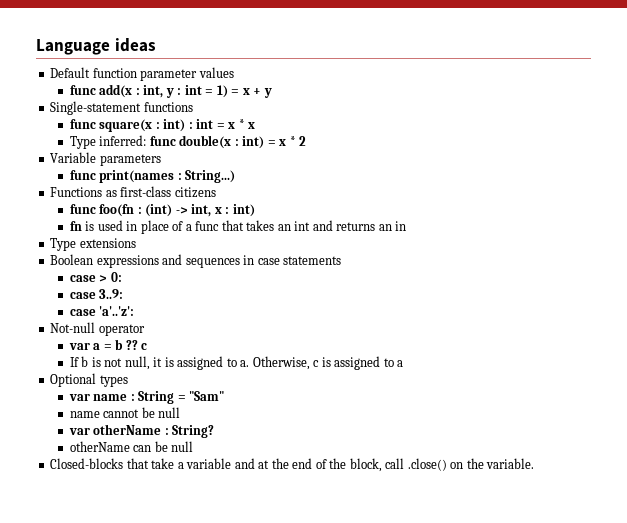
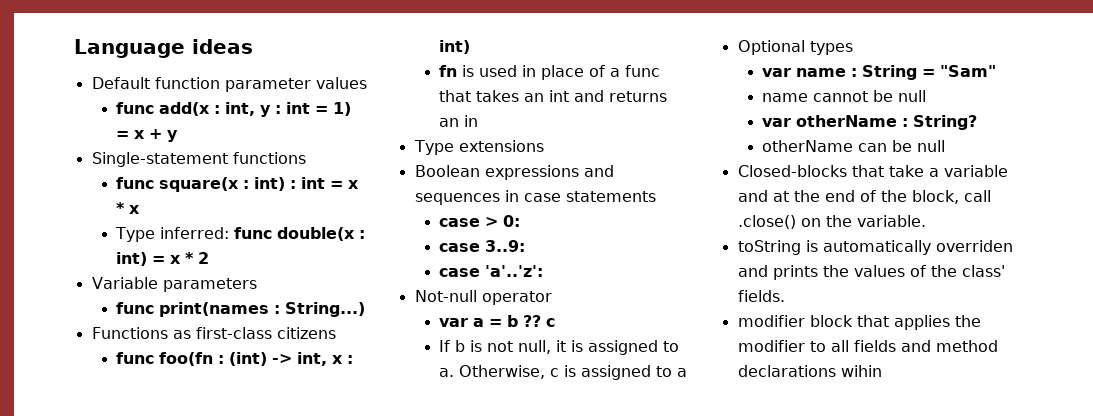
(535, 463) none -> [737,240,1013,255] [737,265,1005,280] [737,290,785,302] [737,315,981,330] [737,340,998,352] [737,365,882,377] // toString is automatically overriden and prints the values of the class' fields. // modifier block that applies the modifier to all fields and method declarations wihin

